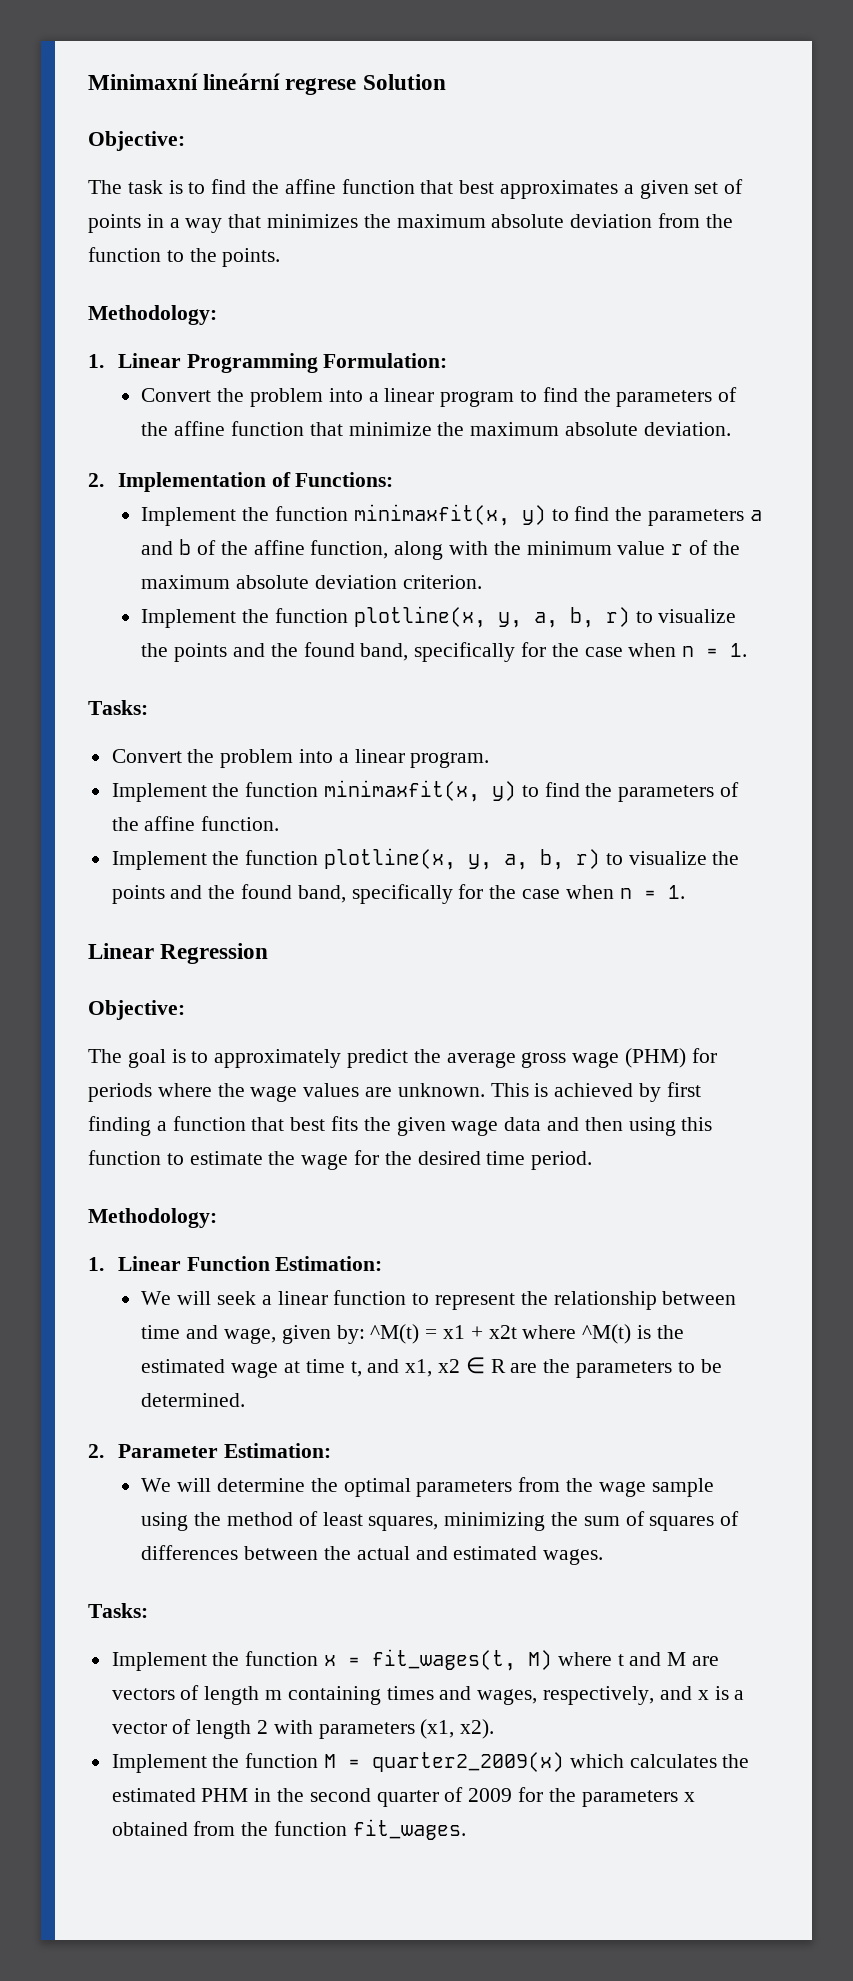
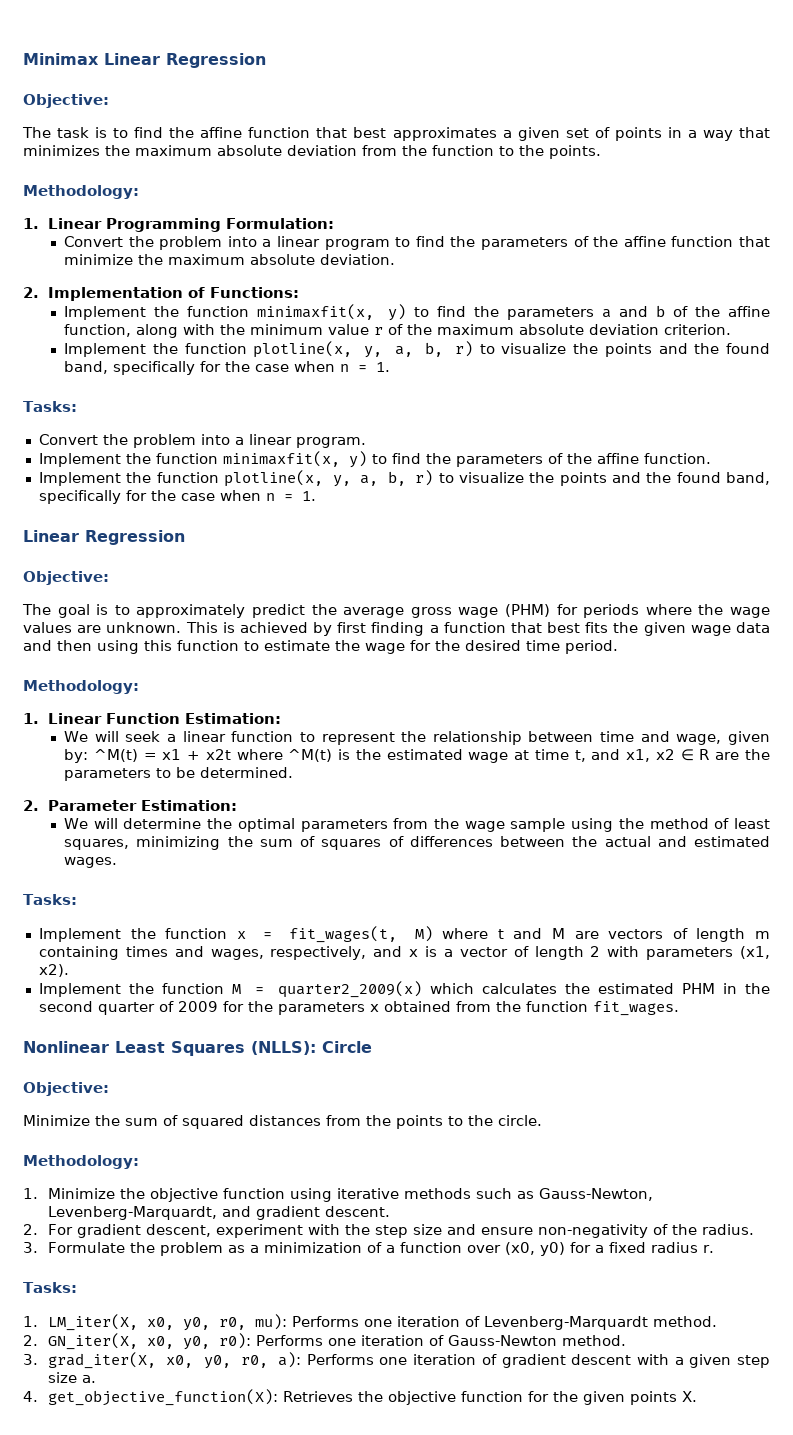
[88,73,446,95] Minimaxní lineární regrese Solution -> [23,53,266,68] Minimax Linear Regression
(466, 1829) none -> [23,1041,372,1056] [23,1082,109,1096] [23,1115,542,1129] [23,1155,139,1169] [23,1188,654,1202] [48,1206,391,1220] [23,1224,755,1238] [23,1242,715,1256] [23,1282,77,1293] [23,1314,718,1331] [23,1333,627,1350] [23,1352,771,1369] [48,1372,97,1383] [23,1389,698,1406] // Nonlinear Least Squares (NLLS): Circle // Objective: // Minimize the sum of squared distances from the points to the circle. // Methodology: // 1. Minimize the objective function using iterative methods such as Gauss-Newton, Levenberg-Marquardt, and gradient descent. // 2. For gradient descent, experiment with the step size and ensure non-negativity of the radius. // 3. Formulate the problem as a minimization of a function over (x0, y0) for a fixed radius r. // Tasks: // 1. LM_iter(X, x0, y0, r0, mu): Performs one iteration of Levenberg-Marquardt method. // 2. GN_iter(X, x0, y0, r0): Performs one iteration of Gauss-Newton method. // 3. grad_iter(X, x0, y0, r0, a): Performs one iteration of gradient descent with a given step size a. // 4. get_objective_function(X): Retrieves the objective function for the given points X.

